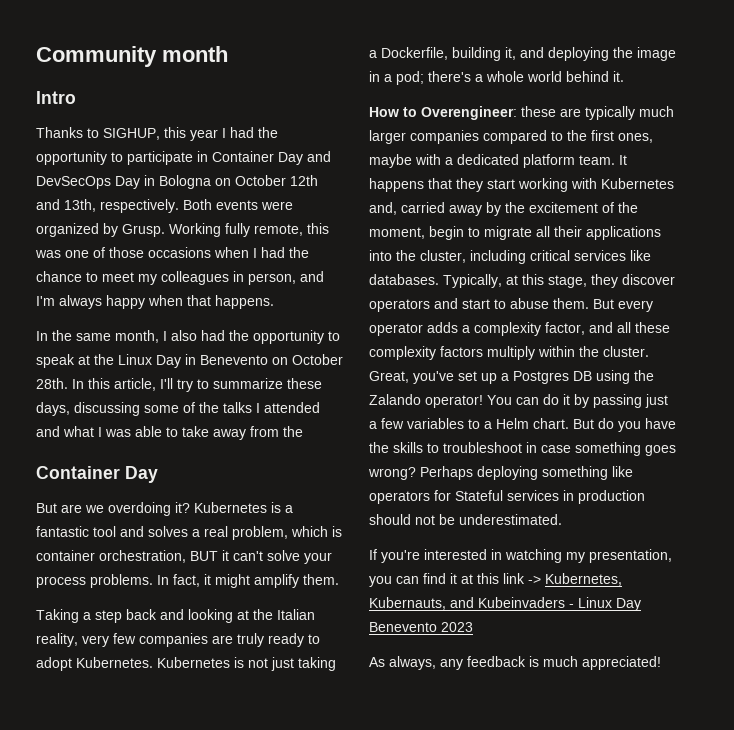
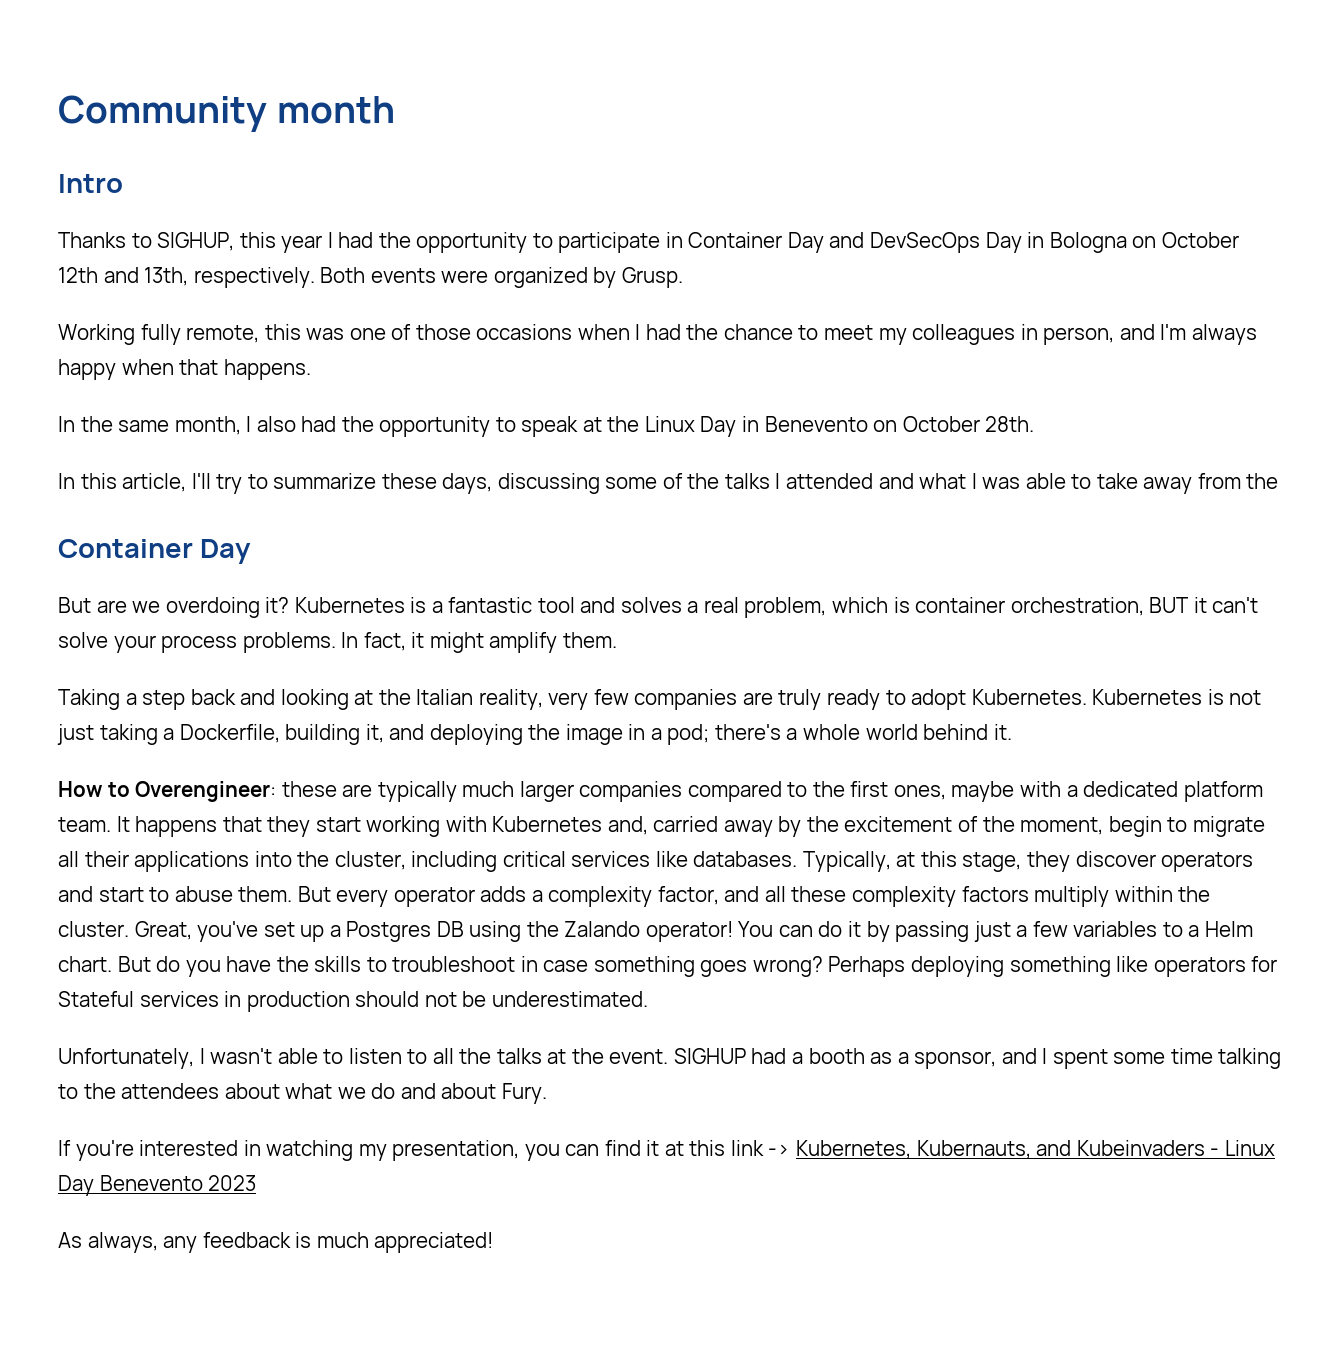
(165, 230) none -> (683, 277) //
(68, 383) none -> (1035, 424) //
(562, 519) none -> [58,1048,1282,1069] [58,1083,547,1104] // Unfortunately, I wasn't able to listen to all the talks at the event. SIGHUP had a booth as a sponsor, and I spent some time talking to the attendees about what we do and about Fury.

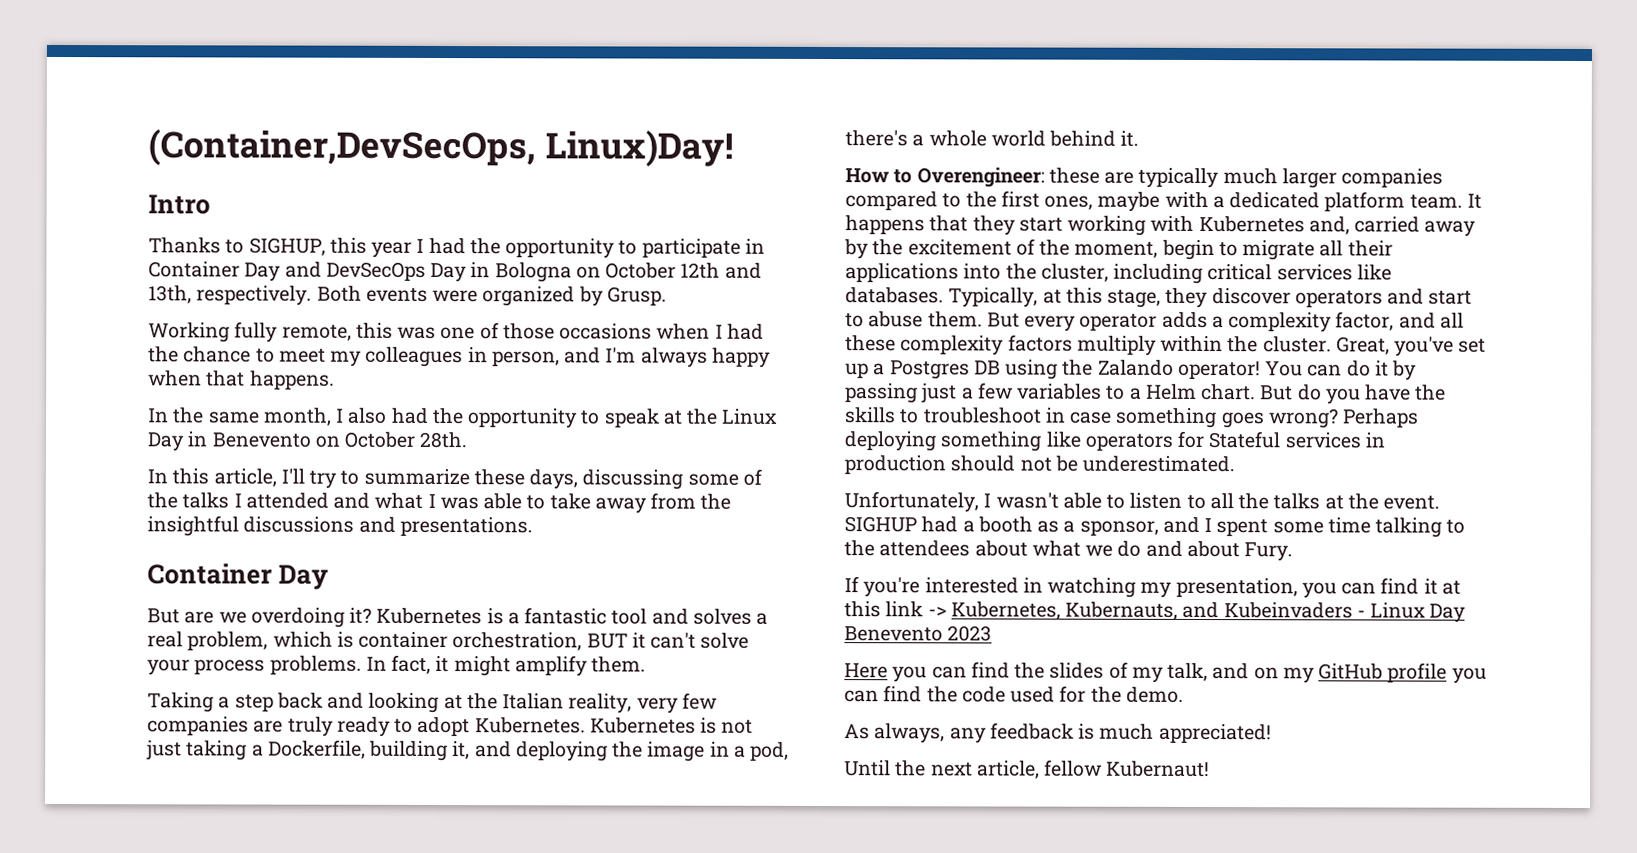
[58,95,395,132] Community month -> [148,129,734,167] (Container,DevSecOps, Linux)Day!
(1279, 481) none -> [147,515,533,537] insightful discussions and presentations.
[667,724,710,745] pod; -> [750,741,790,761] pod,
(257, 1183) none -> [844,661,1487,684] [844,685,1184,703] // Here you can find the slides of my talk, and on my GitHub profile you can find the code used for the demo.
(494, 1242) none -> [844,759,1211,779] // Until the next article, fellow Kubernaut!

